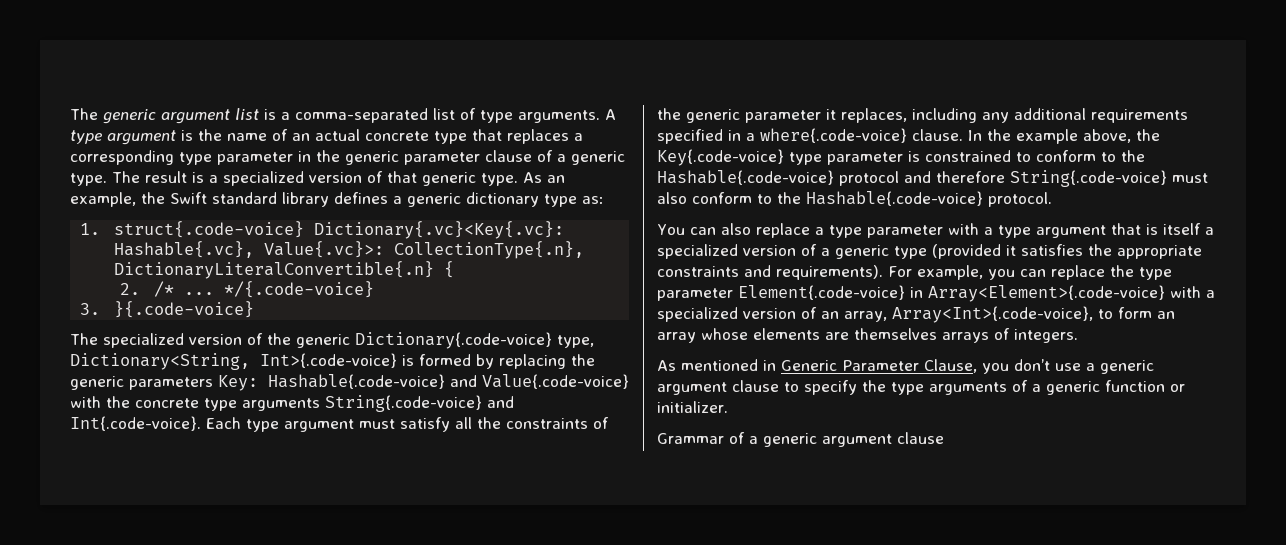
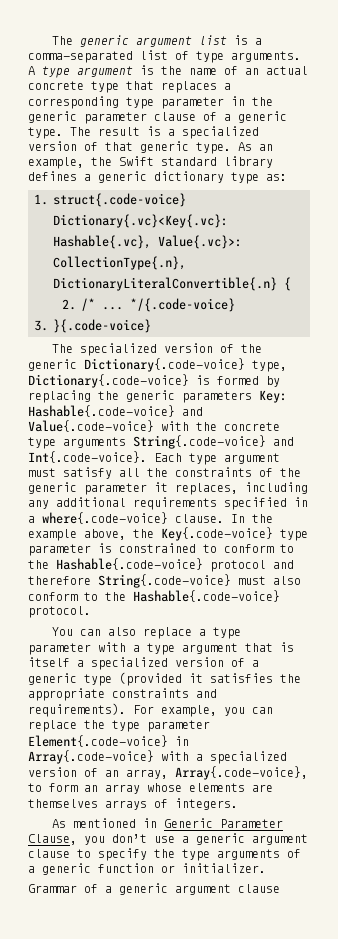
[70,353,397,370] Dictionary<String, Int>{.code-voice} -> [28,374,189,388] Dictionary{.code-voice}
[928,285,1165,302] Array<Element>{.code-voice} -> [28,750,154,764] Array{.code-voice}
[892,306,1093,323] Array<Int>{.code-voice}, -> [175,766,308,780] Array{.code-voice},

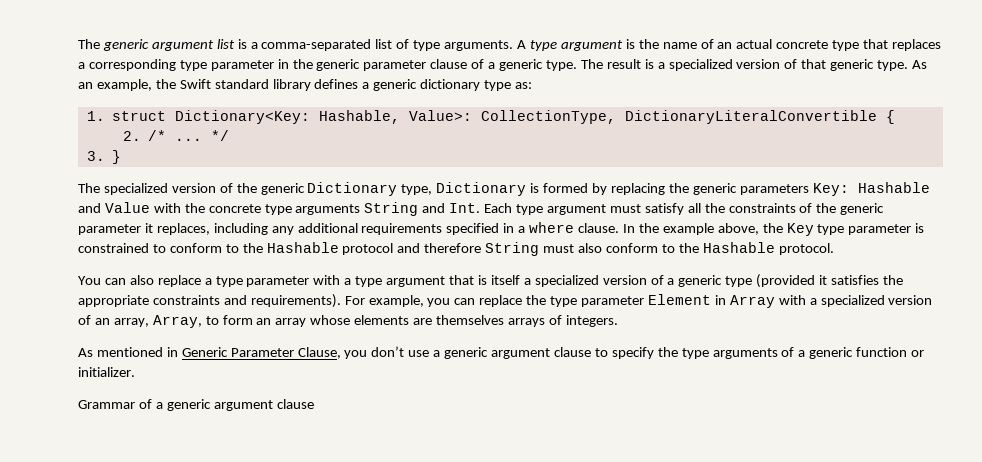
[53,193,186,207] [53,214,228,228] [53,235,242,249] [53,256,186,270] [53,277,277,291] struct{.code-voice} Dictionary{.vc}<Key{.vc}: Hashable{.vc}, Value{.vc}>: CollectionType{.n}, DictionaryLiteralConvertible{.n} -> [111,110,877,124] struct Dictionary<Key: Hashable, Value>: CollectionType, DictionaryLiteralConvertible
[130,298,235,312] */{.code-voice} -> [210,130,229,141] */
[53,319,151,333] }{.code-voice} -> [111,150,121,164] }
[84,358,287,372] [28,374,189,388] Dictionary{.code-voice} type, Dictionary{.code-voice} -> [307,182,527,196] Dictionary type, Dictionary
[28,405,203,417] [28,420,154,432] Hashable{.code-voice} and Value{.code-voice} -> [857,182,930,193] [78,202,150,213] Hashable and Value
[133,435,294,449] [28,451,147,463] String{.code-voice} and Int{.code-voice}. -> [364,202,481,216] String and Int.
[42,512,168,524] where{.code-voice} -> [529,222,575,233] where
[161,527,273,541] Key{.code-voice} -> [786,223,814,236] Key
[56,558,203,570] Hashable{.code-voice} -> [266,242,339,253] Hashable
[98,574,231,588] String{.code-voice} -> [485,242,540,256] String
[133,590,280,602] Hashable{.code-voice} -> [702,242,775,253] Hashable
[28,735,189,747] [28,750,154,764] Element{.code-voice} in Array{.code-voice} -> [647,294,775,308] Element in Array
[175,766,308,780] Array{.code-voice}, -> [152,315,202,328] Array,

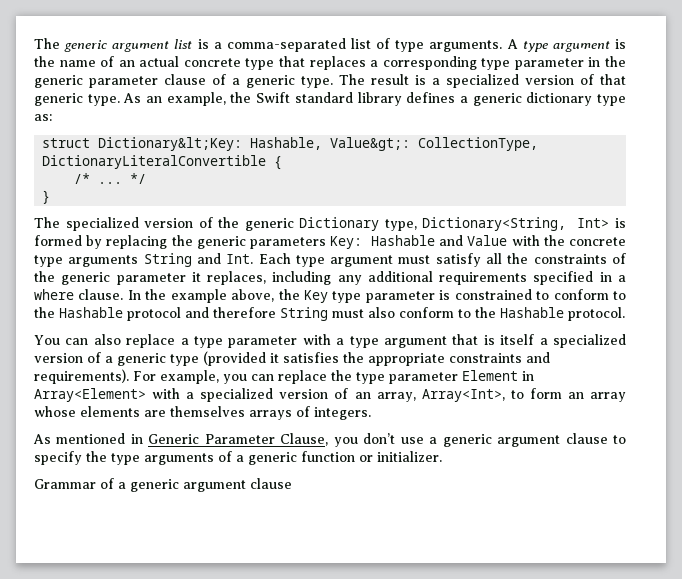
[86,110,472,124] 1. struct Dictionary<Key: Hashable, Value>: -> [42,137,411,151] struct Dictionary&lt;Key: Hashable, Value&gt;:
[122,131,141,141] 2. -> (283, 163) none
[86,151,105,161] 3. -> (147, 178) none
[436,182,527,196] Dictionary -> [422,217,610,231] Dictionary<String, Int>
[729,295,775,308] Array -> [34,388,146,402] Array<Element>
[152,315,202,328] Array, -> [421,389,505,402] Array<Int>,

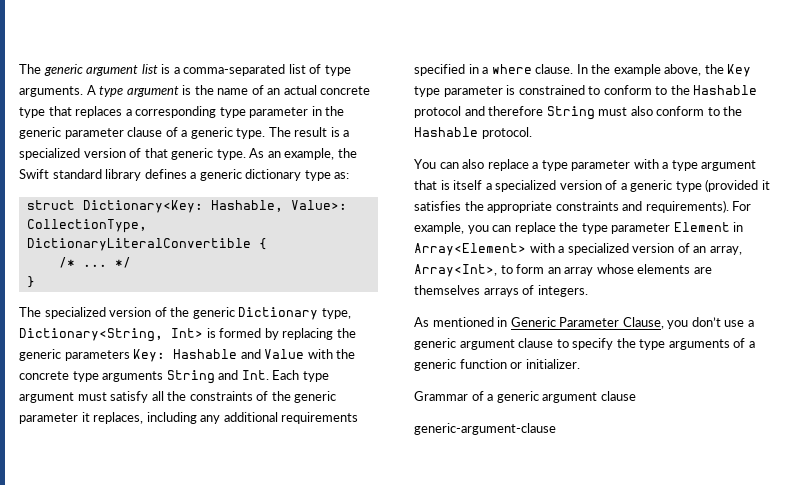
[98,137,411,151] Dictionary&lt;Key: Hashable, Value&gt;: -> [82,200,347,213] Dictionary<Key: Hashable, Value>:
(292, 483) none -> [414,423,556,435] // generic-argument-clause

